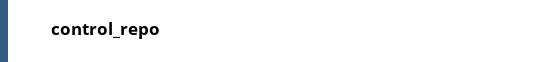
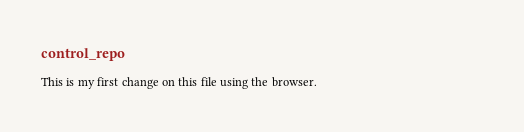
(160, 30) none -> [41,77,317,89] // This is my first change on this file using the browser.

